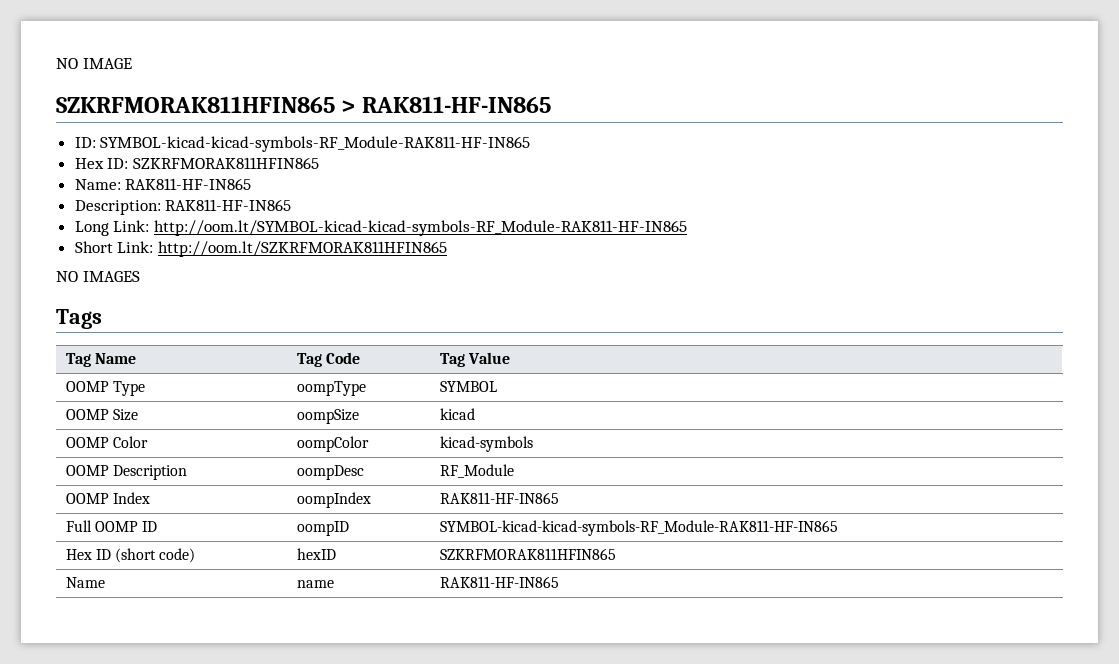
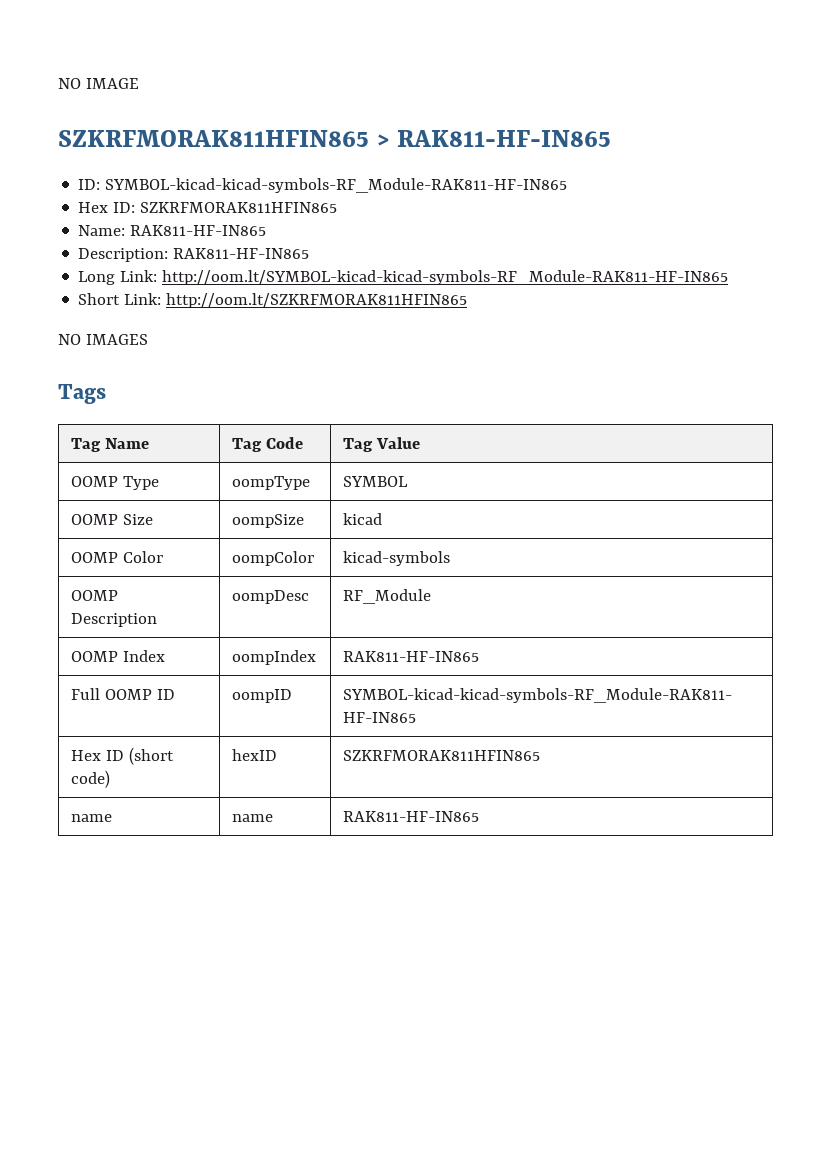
[65,577,105,588] Name -> [70,814,112,822] name

